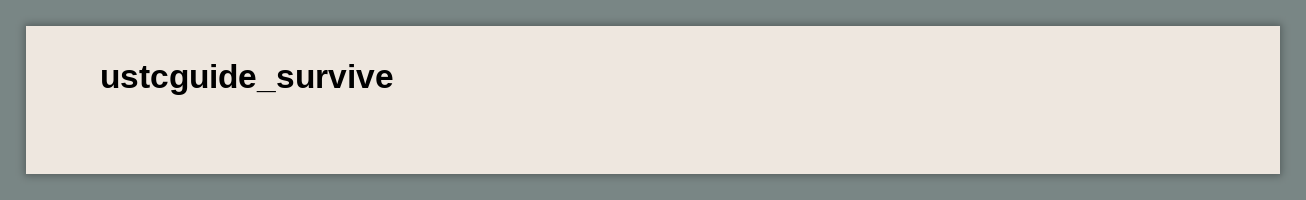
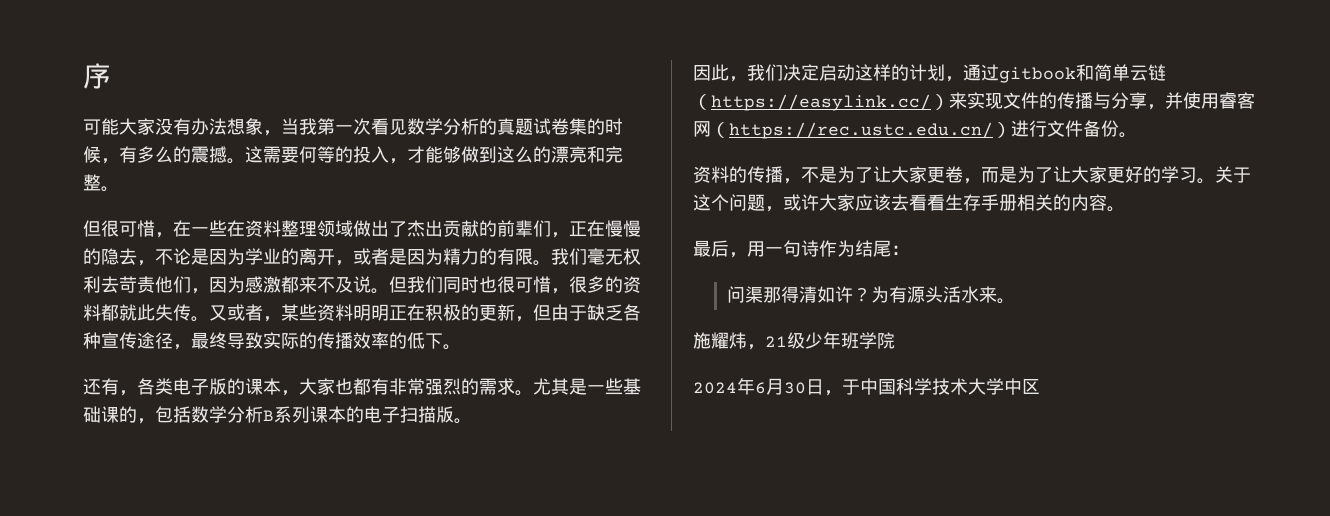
[100,64,394,95] ustcguide_survive -> [83,63,111,89] [83,118,623,136] [83,146,623,164] [83,174,119,192] [83,220,641,238] [83,248,641,266] [83,276,641,294] [83,304,641,322] [83,332,461,350] [83,378,641,396] [83,406,472,424] [693,64,1166,83] [693,92,1255,111] [693,120,1137,139] [693,166,1251,184] [693,194,1125,212] [693,240,909,258] [726,286,1015,304] [693,332,895,350] [693,378,1040,396] 序 // 可能大家没有办法想象，当我第一次看见数学分析的真题试卷集的时候，有多么的震撼。这需要何等的投入，才能够做到这么的漂亮和完整。 // 但很可惜，在一些在资料整理领域做出了杰出贡献的前辈们，正在慢慢的隐去，不论是因为学业的离开，或者是因为精力的有限。我们毫无权利去苛责他们，因为感激都来不及说。但我们同时也很可惜，很多的资料都就此失传。又或者，某些资料明明正在积极的更新，但由于缺乏各种宣传途径，最终导致实际的传播效率的低下。 // 还有，各类电子版的课本，大家也都有非常强烈的需求。尤其是一些基础课的，包括数学分析B系列课本的电子扫描版。 // 因此，我们决定启动这样的计划，通过gitbook和简单云链（https://easylink.cc/）来实现文件的传播与分享，并使用睿客网（https://rec.ustc.edu.cn/）进行文件备份。 // 资料的传播，不是为了让大家更卷，而是为了让大家更好的学习。关于这个问题，或许大家应该去看看生存手册相关的内容。 // 最后，用一句诗作为结尾： // 问渠那得清如许？为有源头活水来。 // 施耀炜，21级少年班学院 // 2024年6月30日，于中国科学技术大学中区

